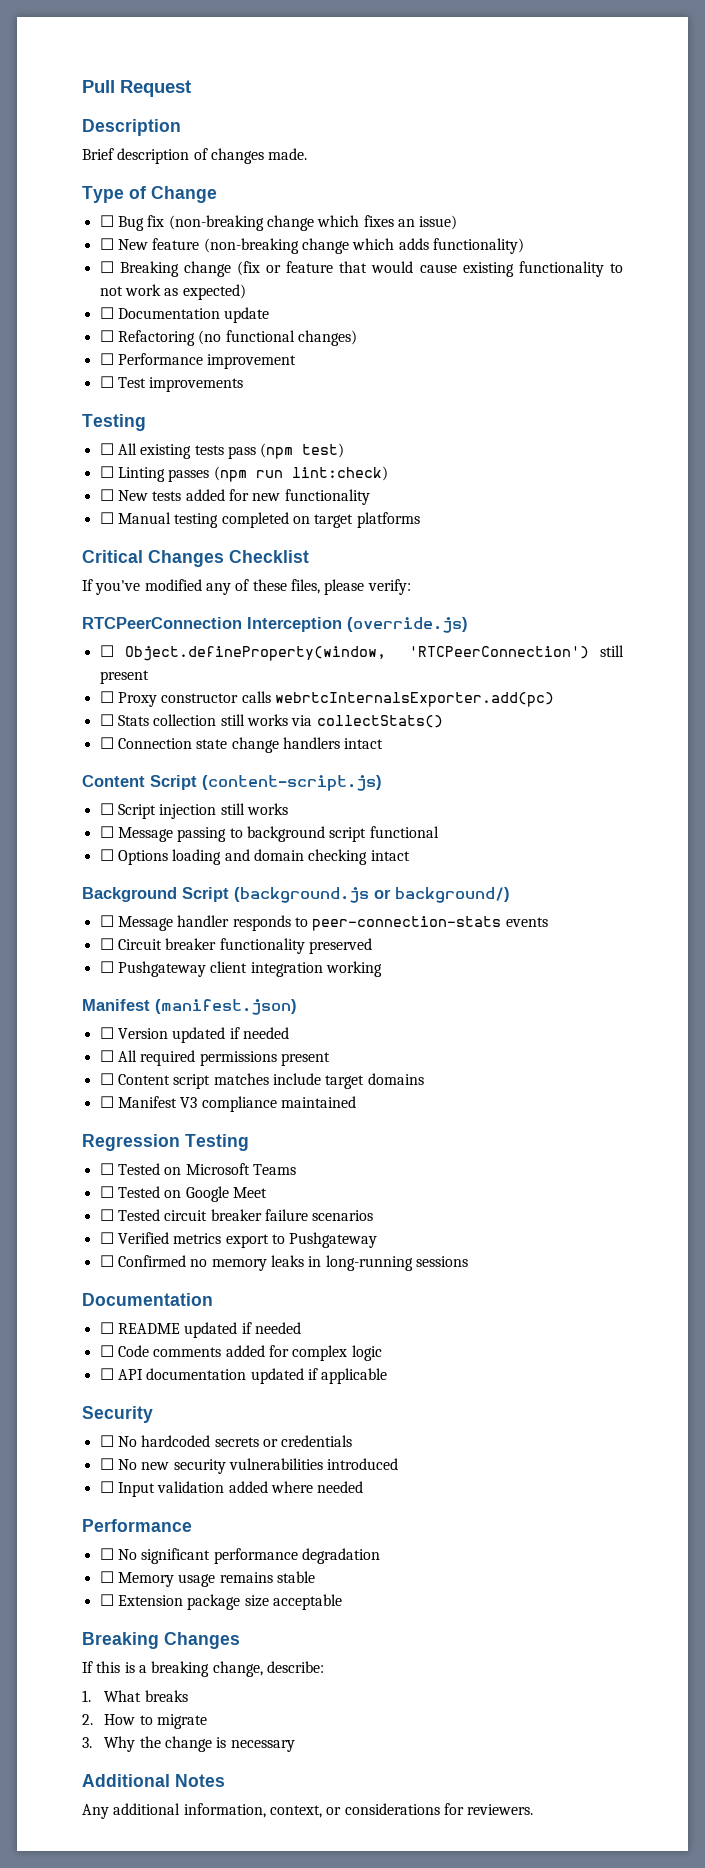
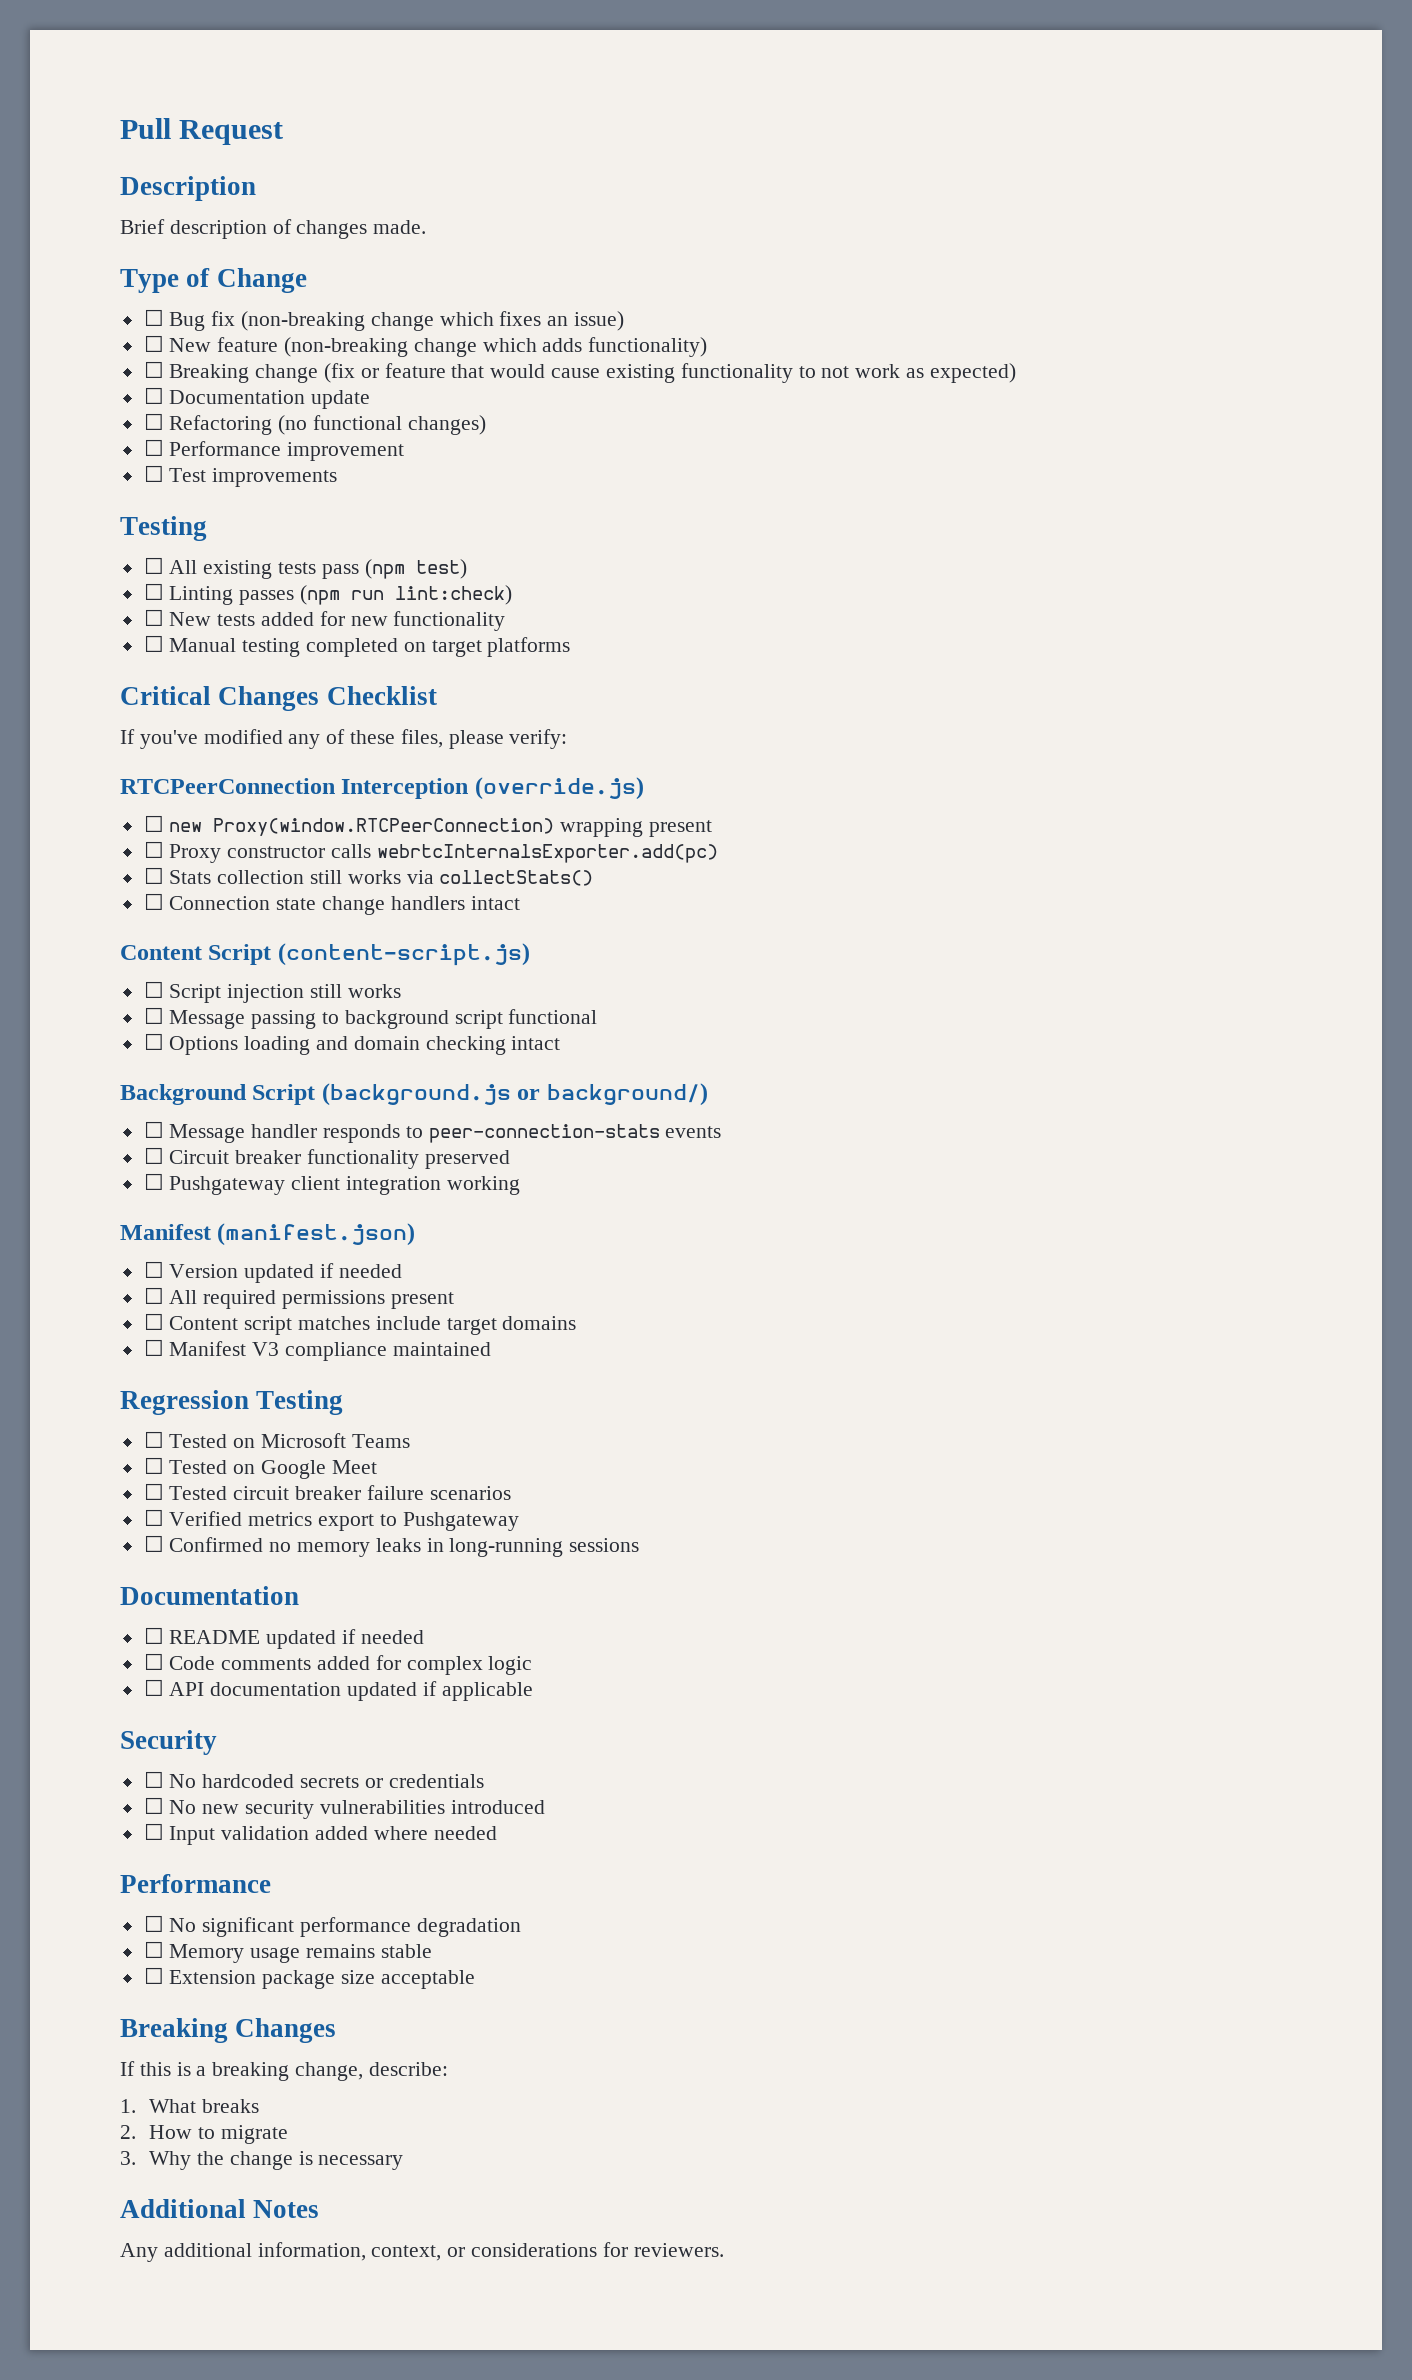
[124,645,624,661] Object.defineProperty(window, 'RTCPeerConnection') still -> [169,818,644,837] new Proxy(window.RTCPeerConnection) wrapping

